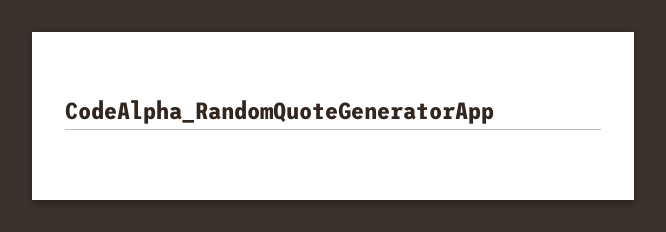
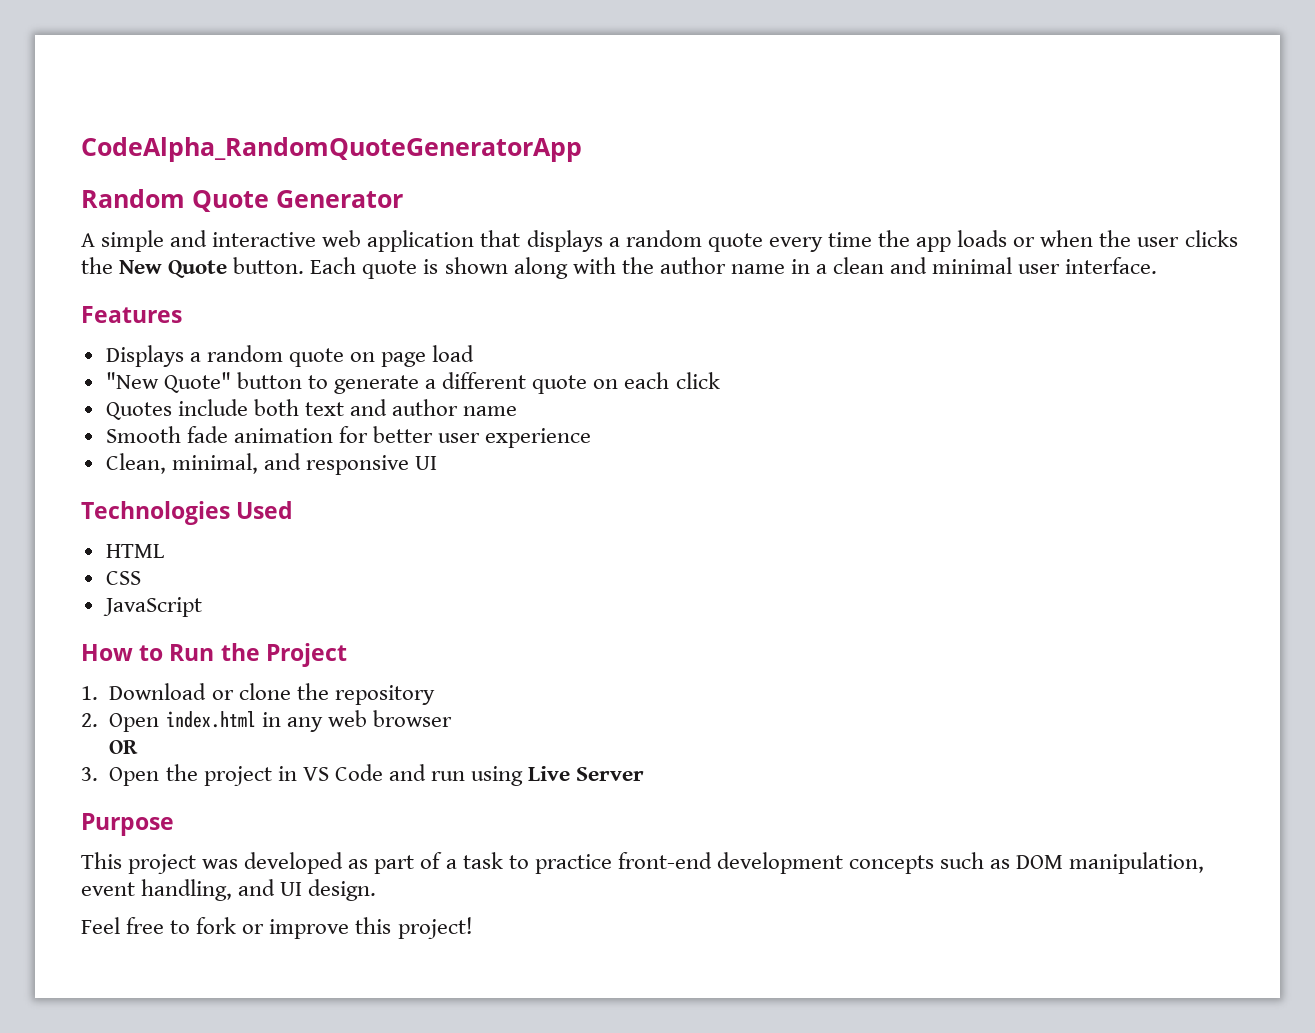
(494, 112) none -> [81,189,403,212] [81,230,1238,252] [81,257,1158,279] [81,306,182,323] [105,345,475,367] [105,372,720,394] [105,399,518,420] [105,426,592,448] [105,453,438,475] [81,501,294,525] [105,544,164,558] [105,571,141,585] [102,597,202,617] [81,643,347,667] [81,683,435,705] [81,710,452,732] [109,740,139,754] [81,764,645,786] [81,813,174,836] [81,852,1205,874] [81,879,377,901] [81,917,473,939] // Random Quote Generator // A simple and interactive web application that displays a random quote every time the app loads or when the user clicks the New Quote button. Each quote is shown along with the author name in a clean and minimal user interface. // Features // Displays a random quote on page load // "New Quote" button to generate a different quote on each click // Quotes include both text and author name // Smooth fade animation for better user experience // Clean, minimal, and responsive UI // Technologies Used // HTML // CSS // JavaScript // How to Run the Project // 1. Download or clone the repository // 2. Open index.html in any web browser // OR // 3. Open the project in VS Code and run using Live Server // Purpose // This project was developed as part of a task to practice front-end development concepts such as DOM manipulation, event handling, and UI design. // Feel free to fork or improve this project!

